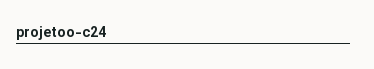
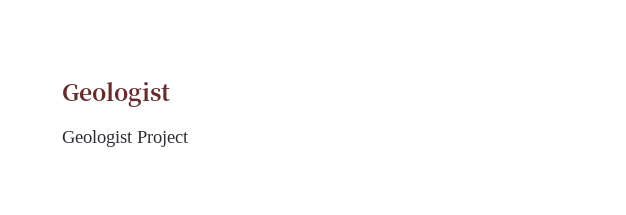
[16,26,106,40] projetoo-c24 -> [62,82,170,107] [62,130,189,147] Geologist // Geologist Project

